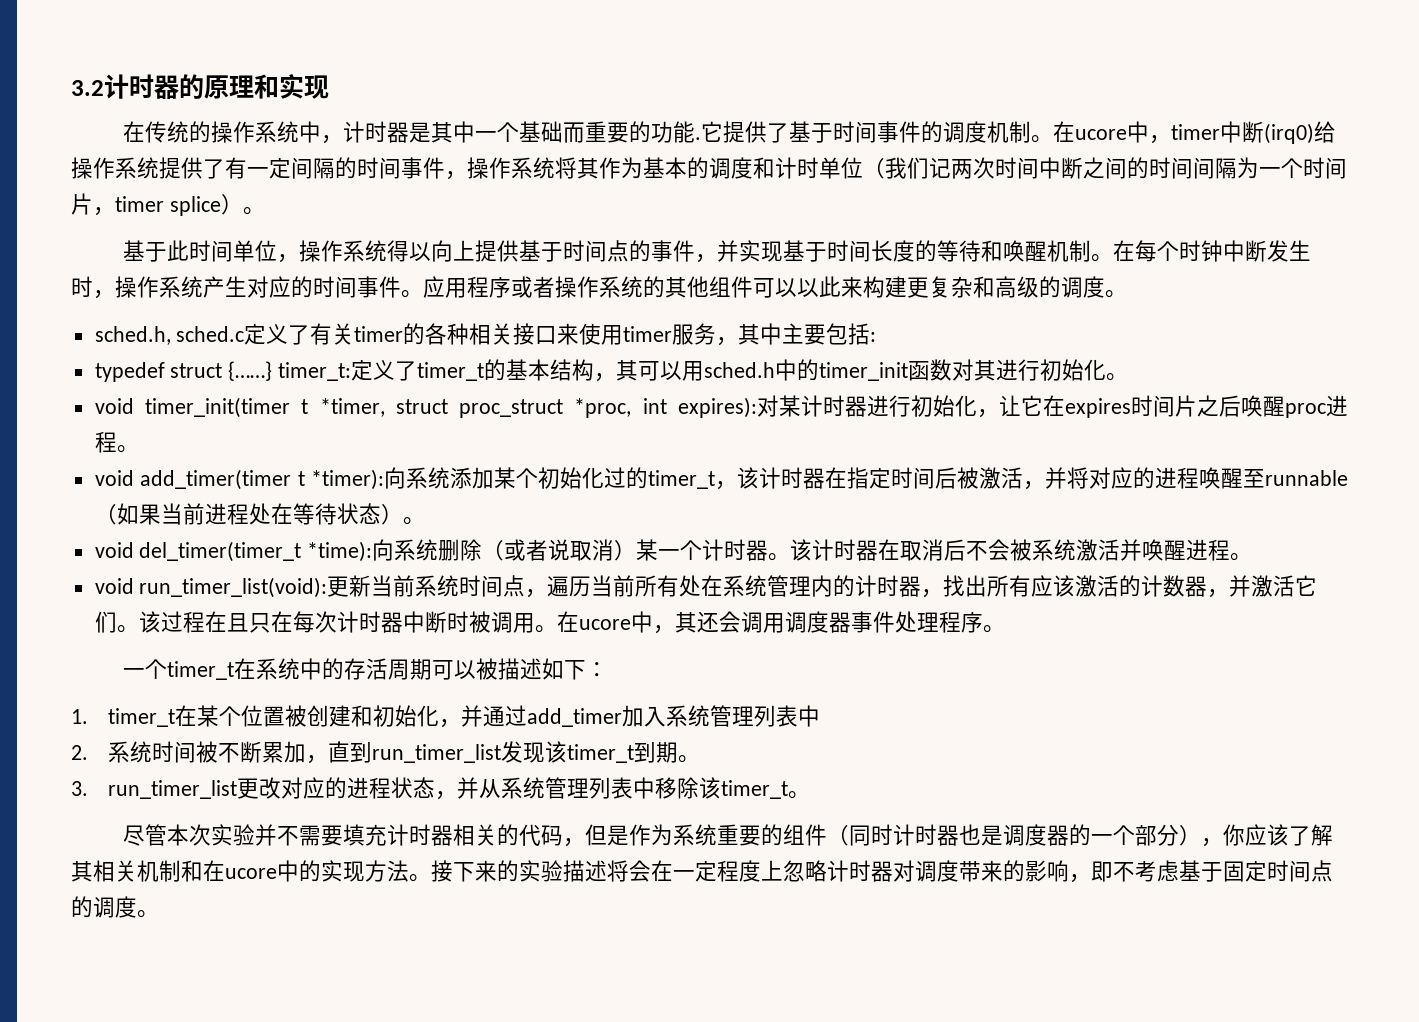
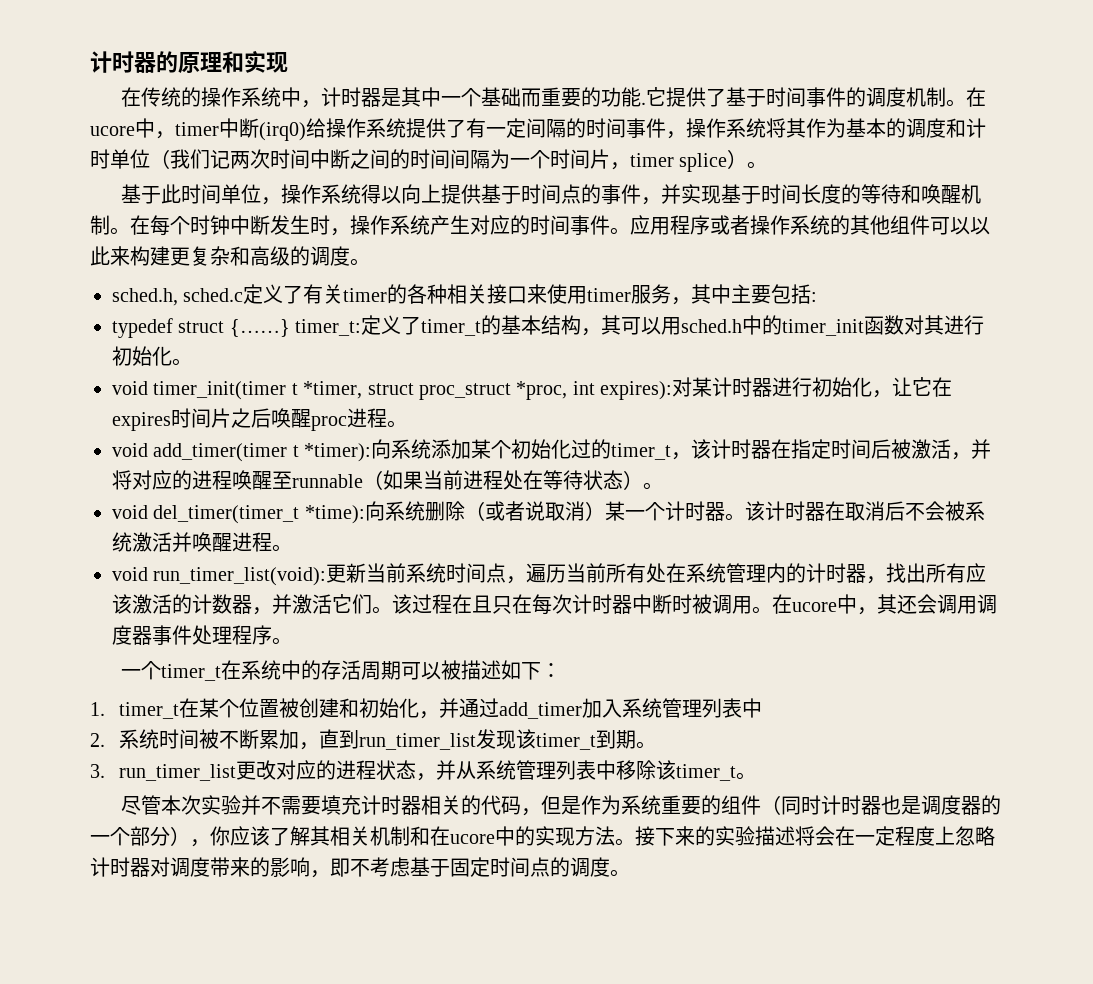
[71,80,104,96] 3.2 -> (90, 62) none

